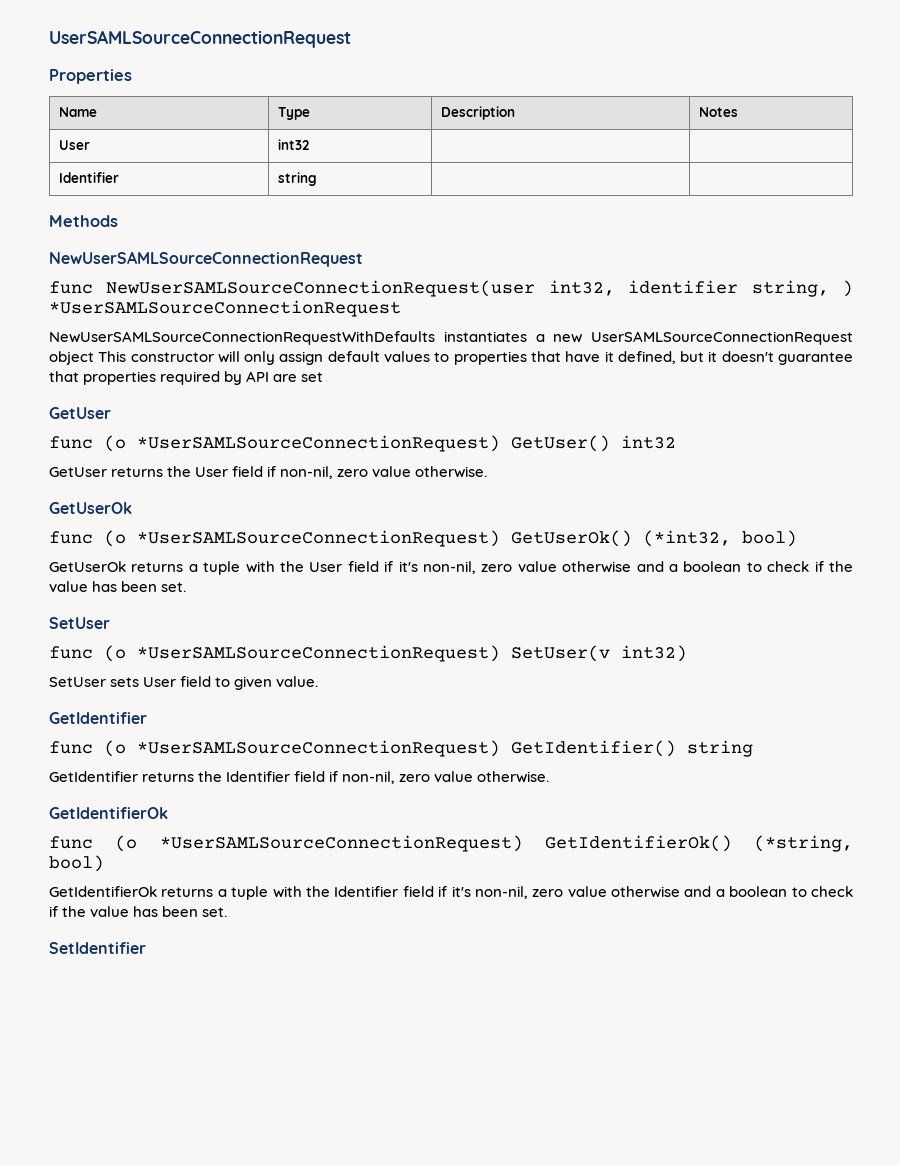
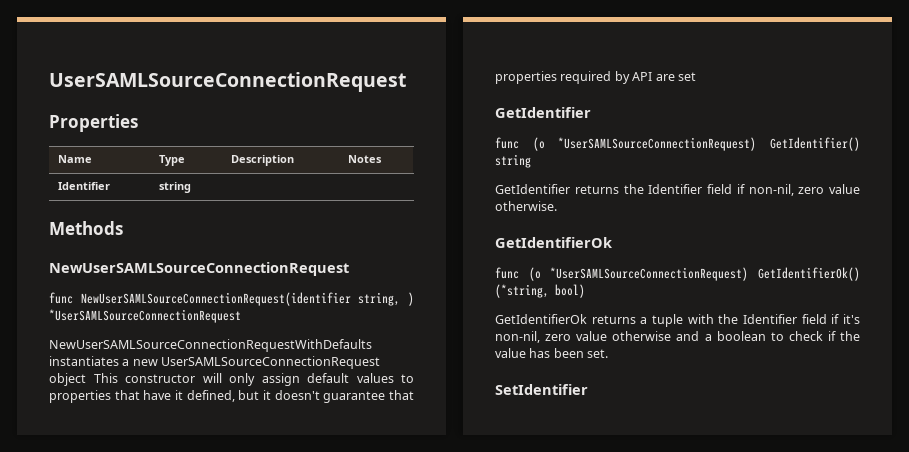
[58,140,90,150] [277,139,309,150] // User | int32 | | -> (382, 159) none
[106,280,739,297] NewUserSAMLSourceConnectionRequest(user int32, identifier -> [80,292,351,306] NewUserSAMLSourceConnectionRequest(identifier
[49,407,111,419] [49,435,676,452] [49,466,488,479] [49,502,132,514] [49,530,797,547] [49,561,853,575] [49,581,187,592] [49,617,110,629] [49,645,687,662] [49,676,319,690] // GetUser // func (o *UserSAMLSourceConnectionRequest) GetUser() int32 // GetUser returns the User field if non-nil, zero value otherwise. // GetUserOk // func (o *UserSAMLSourceConnectionRequest) GetUserOk() (*int32, bool) // GetUserOk returns a tuple with the User field if it's non-nil, zero value otherwise and a boolean to check if the value has been set. // SetUser // func (o *UserSAMLSourceConnectionRequest) SetUser(v int32) // SetUser sets User field to given value. -> (696, 76) none

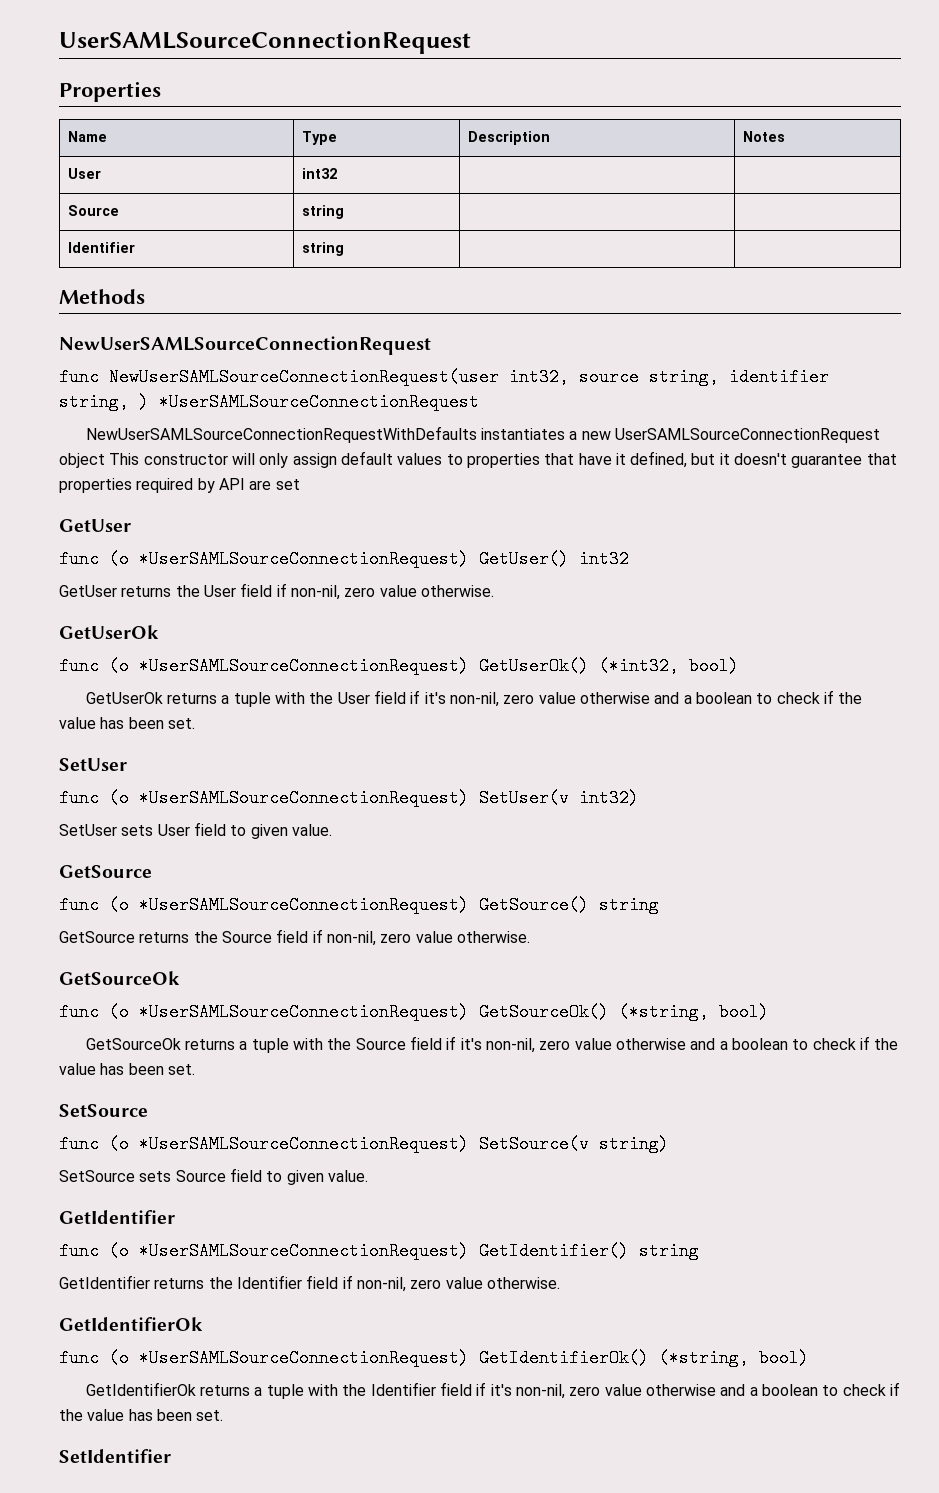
(382, 159) none -> [67,168,101,179] [301,168,337,179] [67,205,119,216] [301,205,344,219] // User | int32 | | // Source | string | |
[80,292,351,306] NewUserSAMLSourceConnectionRequest(identifier -> [109,368,829,386] NewUserSAMLSourceConnectionRequest(user int32, source string, identifier
(696, 76) none -> [59,519,131,532] [59,550,629,568] [59,583,494,600] [59,625,159,639] [59,657,739,675] [85,690,863,707] [59,717,195,729] [59,758,127,771] [59,789,639,807] [59,822,332,839] [59,865,152,878] [59,896,659,914] [59,929,530,946] [59,971,180,985] [59,1003,769,1021] [85,1036,899,1053] [59,1063,195,1075] [59,1104,148,1117] [59,1135,669,1153] [59,1168,368,1185] // GetUser // func (o *UserSAMLSourceConnectionRequest) GetUser() int32 // GetUser returns the User field if non-nil, zero value otherwise. // GetUserOk // func (o *UserSAMLSourceConnectionRequest) GetUserOk() (*int32, bool) // GetUserOk returns a tuple with the User field if it's non-nil, zero value otherwise and a boolean to check if the value has been set. // SetUser // func (o *UserSAMLSourceConnectionRequest) SetUser(v int32) // SetUser sets User field to given value. // GetSource // func (o *UserSAMLSourceConnectionRequest) GetSource() string // GetSource returns the Source field if non-nil, zero value otherwise. // GetSourceOk // func (o *UserSAMLSourceConnectionRequest) GetSourceOk() (*string, bool) // GetSourceOk returns a tuple with the Source field if it's non-nil, zero value otherwise and a boolean to check if the value has been set. // SetSource // func (o *UserSAMLSourceConnectionRequest) SetSource(v string) // SetSource sets Source field to given value.

